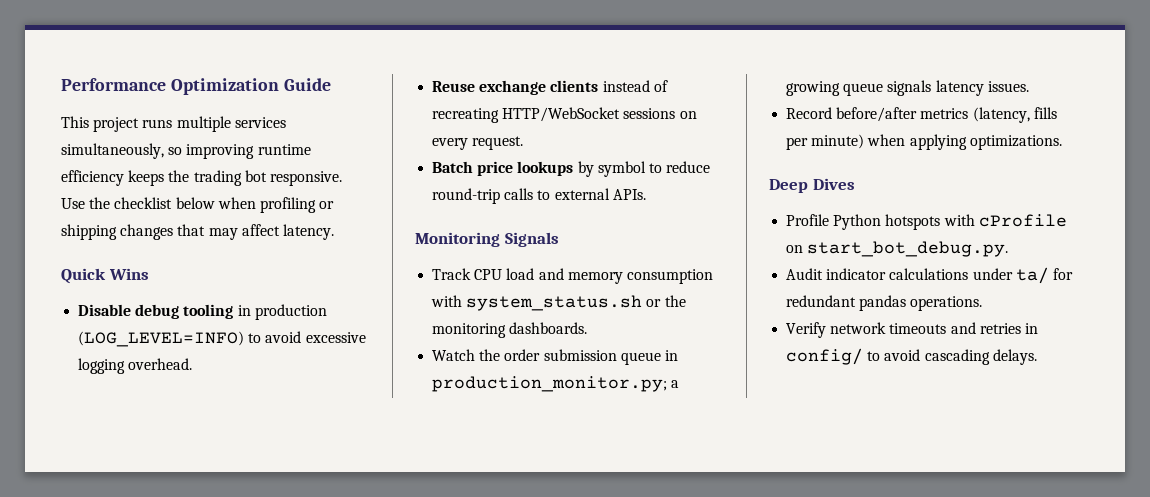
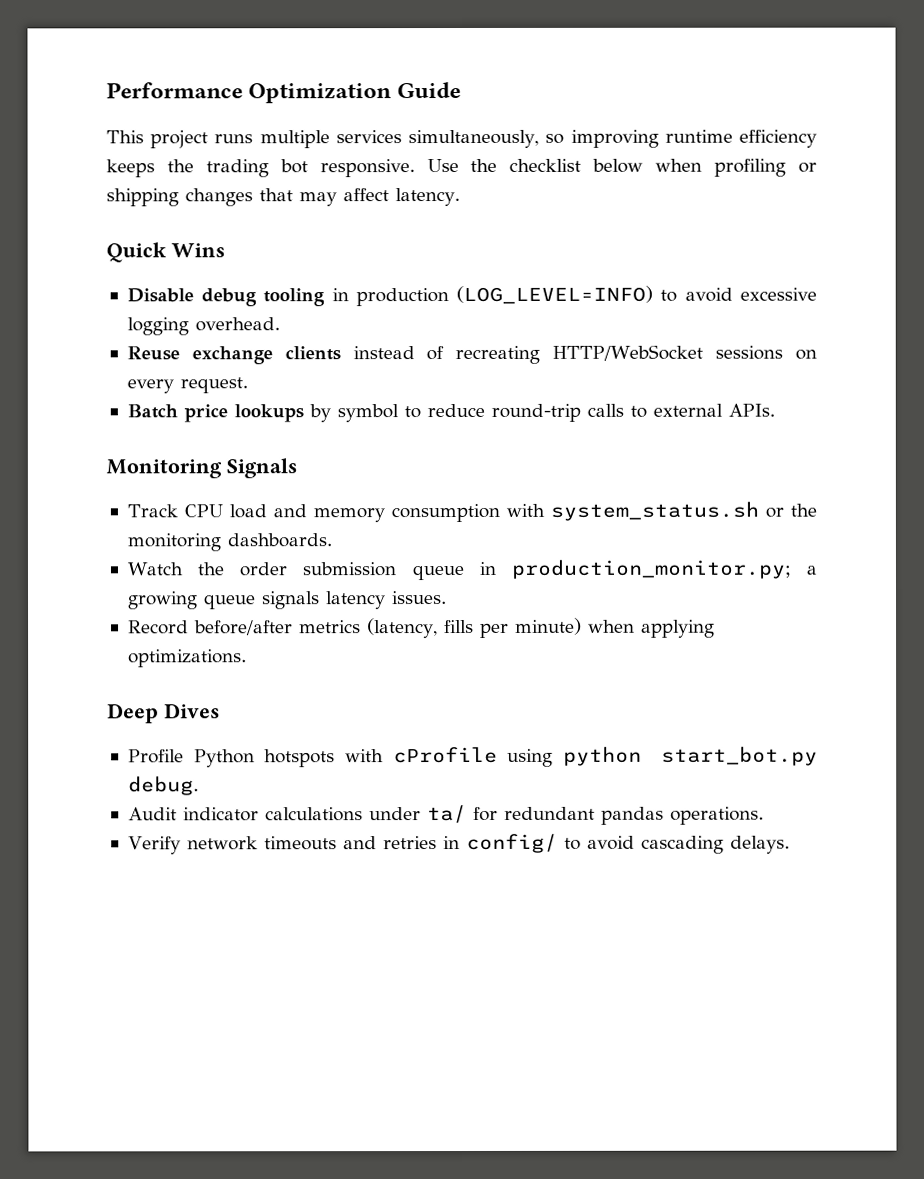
[786,241,1009,257] on start_bot_debug.py. -> [507,746,818,767] [127,776,199,796] using python start_bot.py debug.

